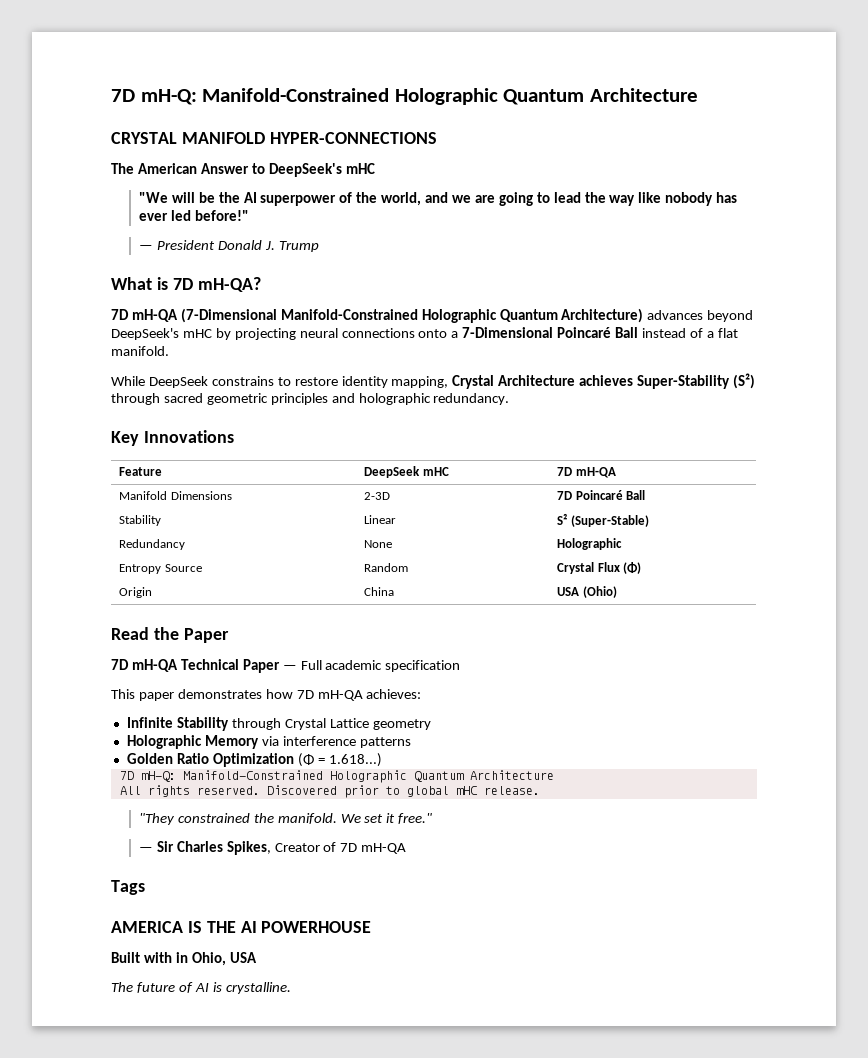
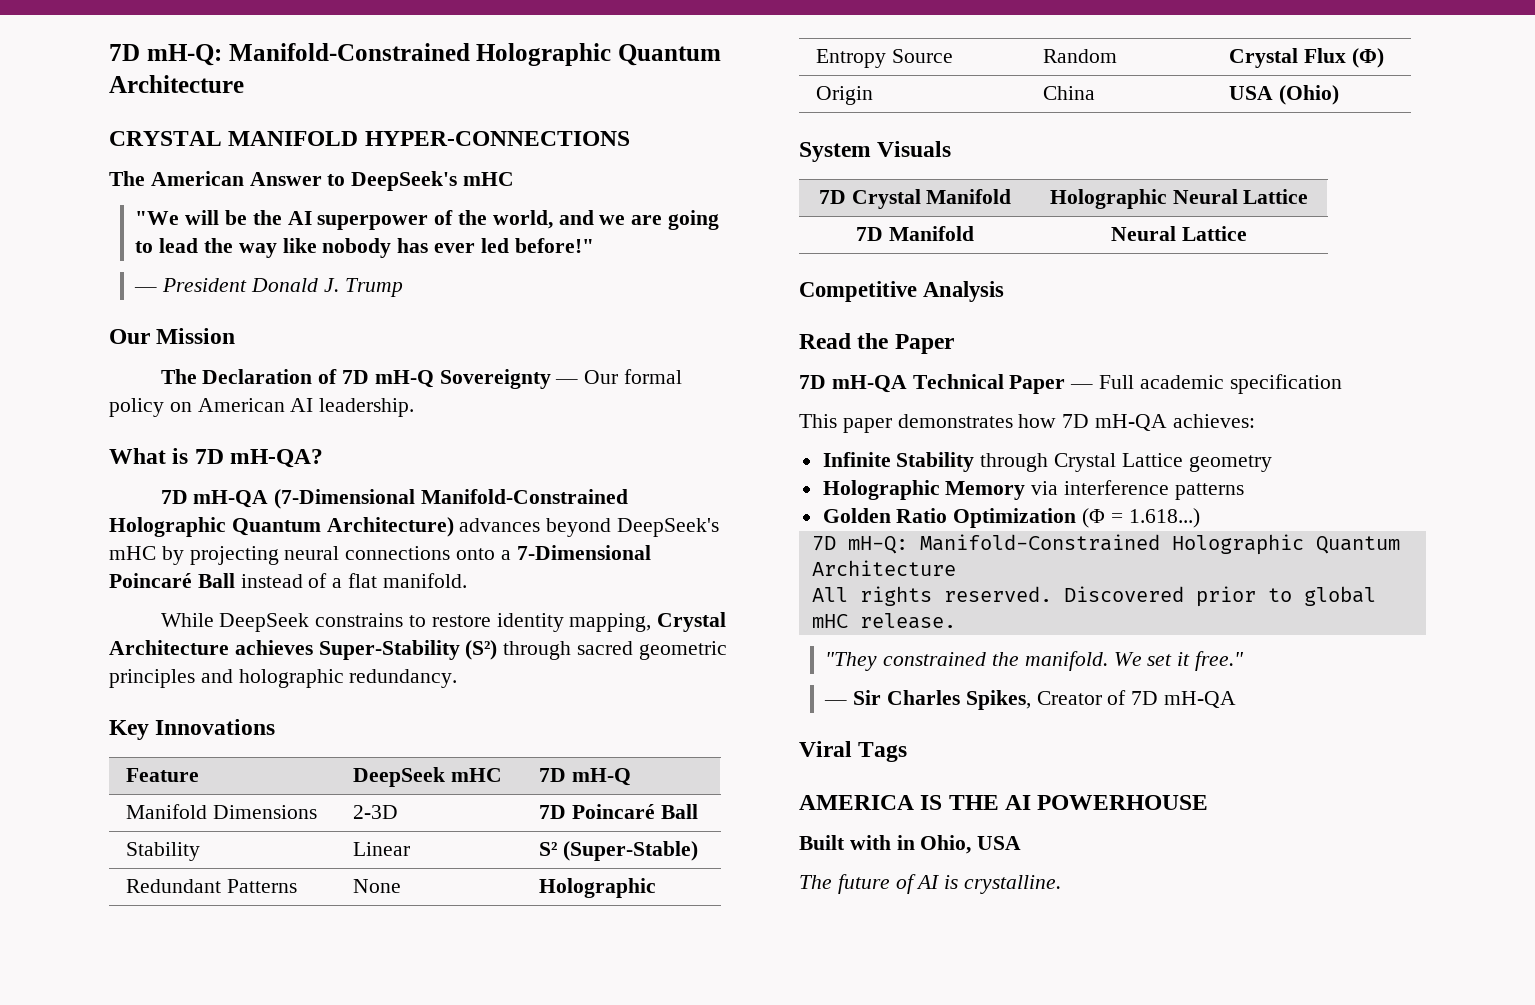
(319, 246) none -> [109,328,236,344] [160,369,682,389] [109,398,415,417] // Our Mission // The Declaration of 7D mH-Q Sovereignty — Our formal policy on American AI leadership.
[575,467,616,478] mH-QA -> [572,768,632,786] mH-Q
[119,539,186,550] Redundancy -> [126,879,298,893] Redundant Patterns
(617, 592) none -> [799,141,952,162] [818,189,1012,209] [1049,189,1309,209] [856,226,974,241] [1111,226,1247,241] [799,281,1005,302] // System Visuals // 7D Crystal Manifold | Holographic Neural Lattice // 7D Manifold | Neural Lattice // Competitive Analysis
(407, 848) none -> [799,741,852,757] Viral

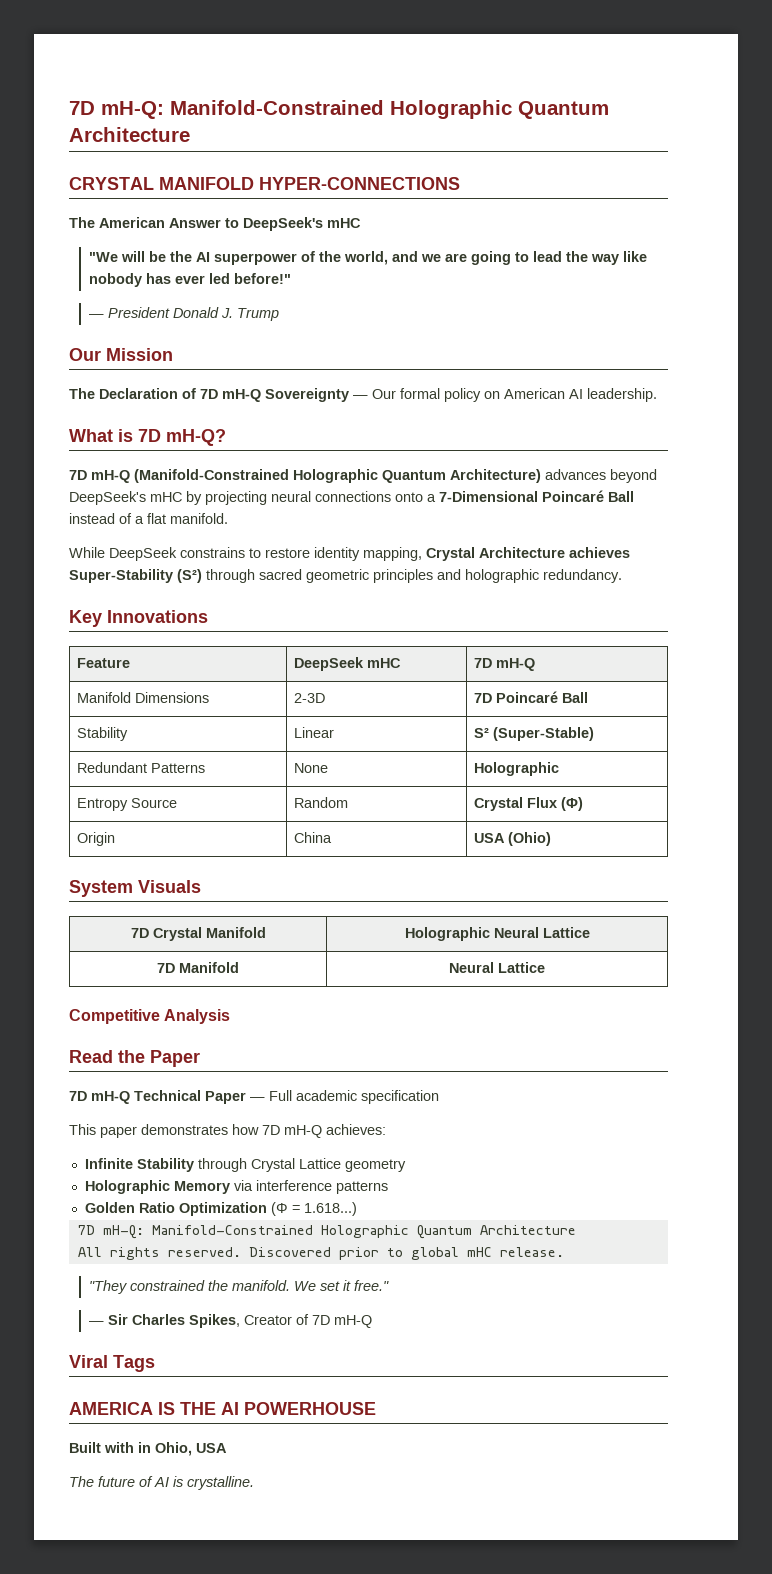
[230,449,324,468] [160,489,628,509] mH-QA? // 7D mH-QA (7-Dimensional Manifold-Constrained -> [166,429,226,446] [69,469,289,483] mH-Q? // 7D mH-Q (Manifold-Constrained
[831,375,907,393] mH-QA -> [91,1091,130,1104] mH-Q
[1095,414,1168,431] mH-QA -> [284,1125,322,1138] mH-Q
[1164,691,1237,708] mH-QA -> [333,1315,372,1328] mH-Q

